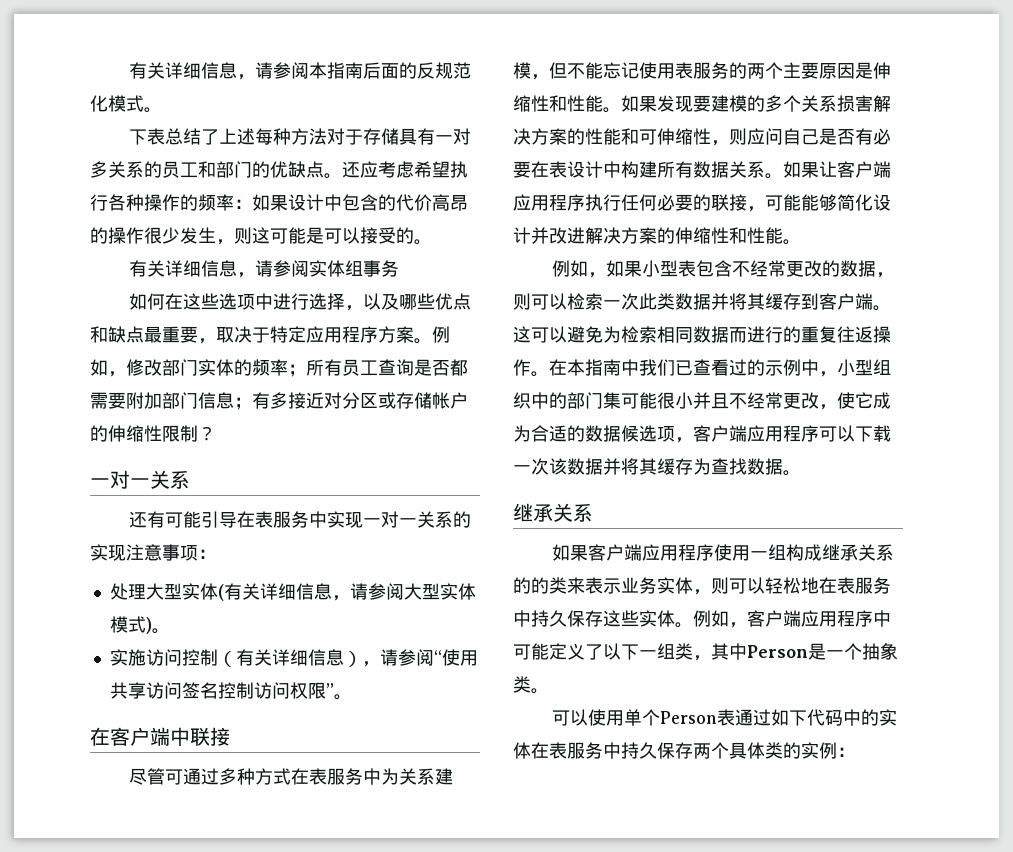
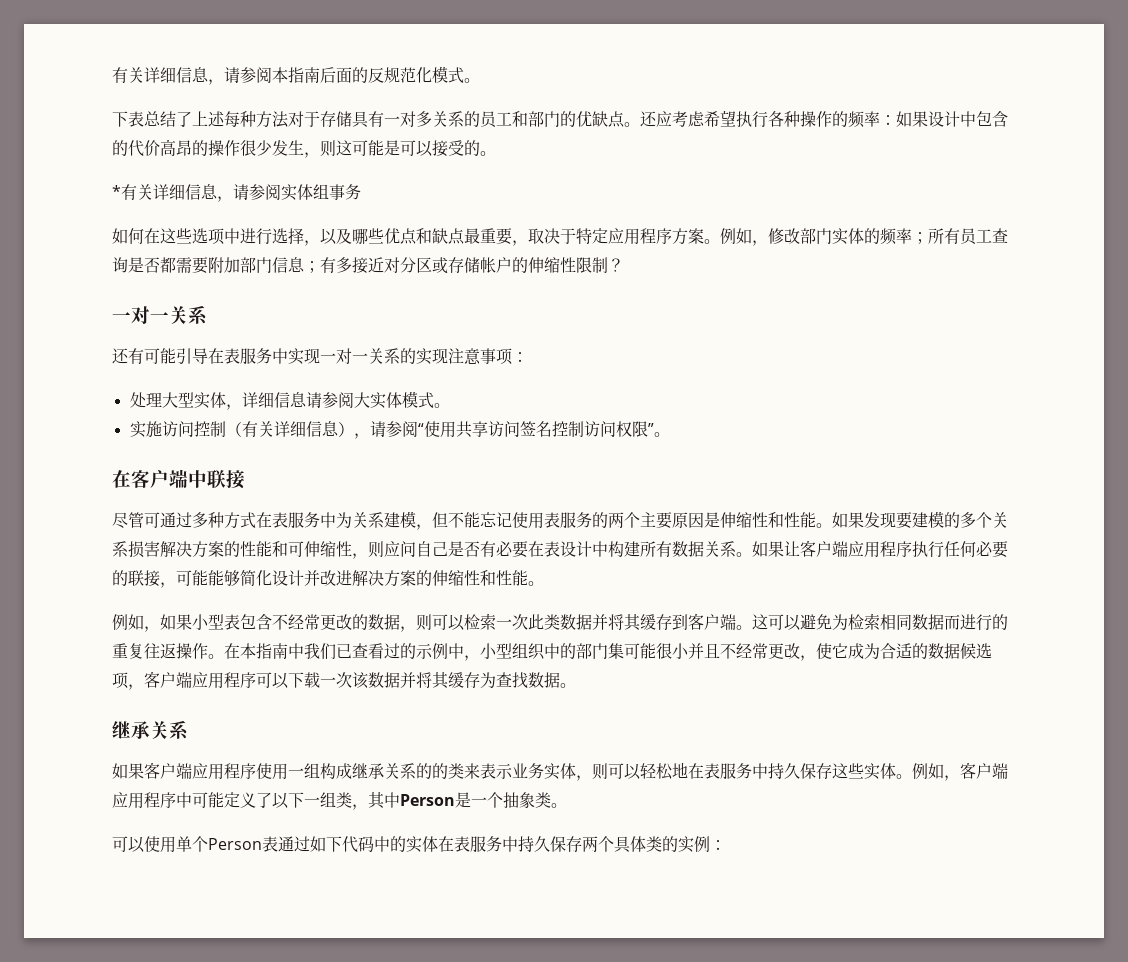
(432, 242) none -> [112,185,121,198] *
[217,583,350,601] (有关详细信息， -> [225,392,307,410] ，详细信息
[421,583,440,600] 型 -> (370, 400) none
[145,617,152,634] ) -> (434, 400) none

